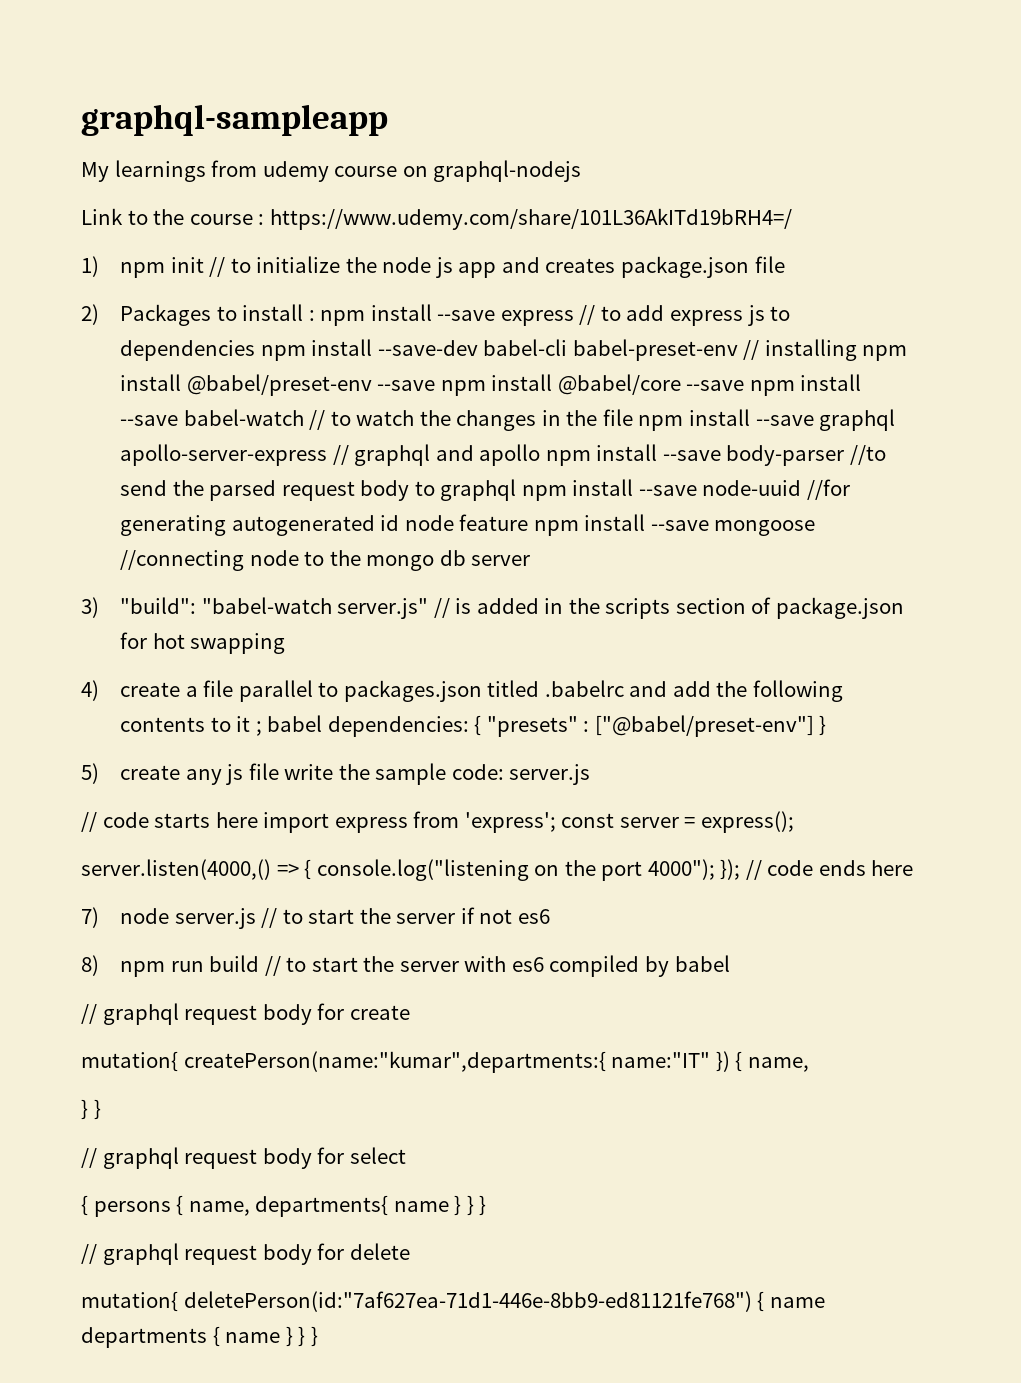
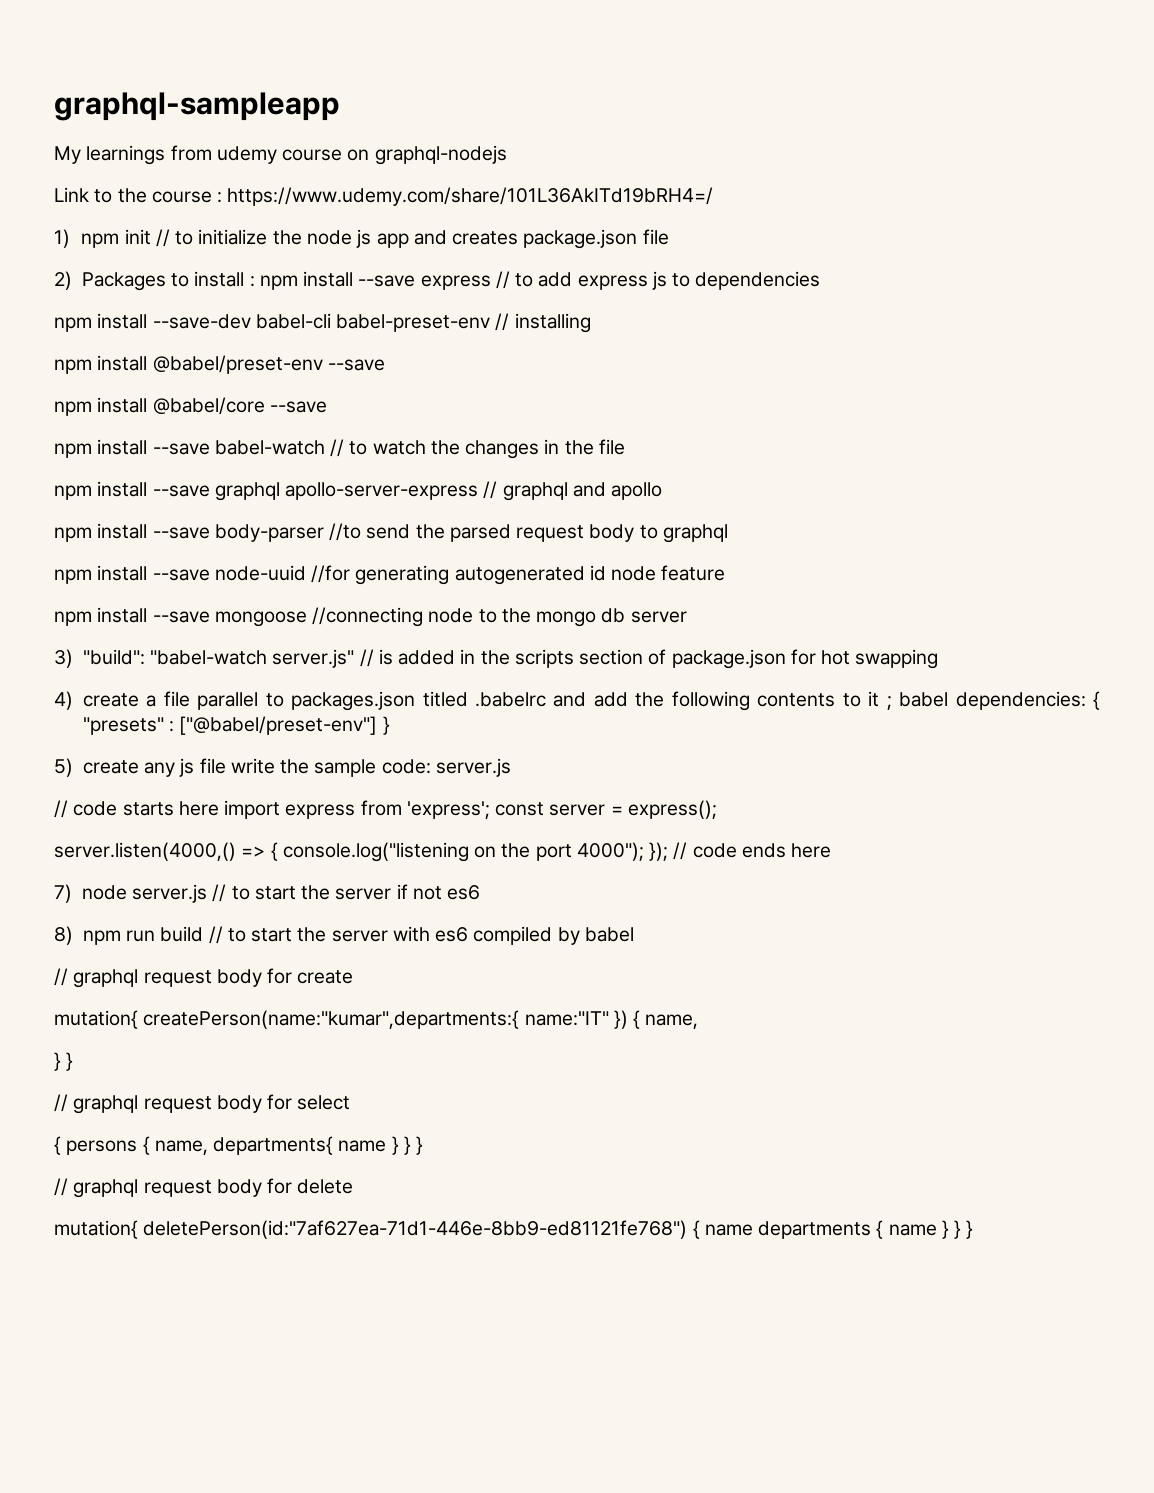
(256, 350) none -> (821, 280) //
(857, 350) none -> (591, 323) //
(436, 385) none -> (385, 365) //
(745, 385) none -> (327, 407) //
(633, 417) none -> (625, 447) //
(541, 455) none -> (663, 491) //
(517, 490) none -> (728, 533) //
(529, 522) none -> (726, 573) //

